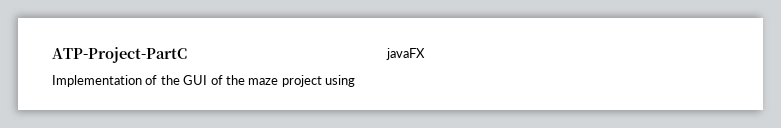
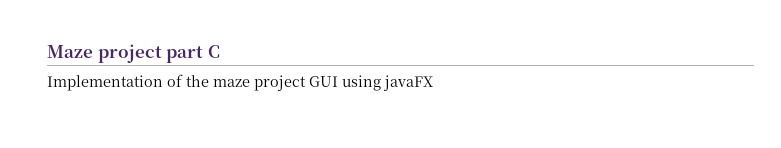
[52,47,187,63] ATP-Project-PartC -> [47,44,220,63] Maze project part C
[183,75,245,85] GUI of the -> (209, 81) none
(322, 81) none -> [309,76,338,87] GUI

